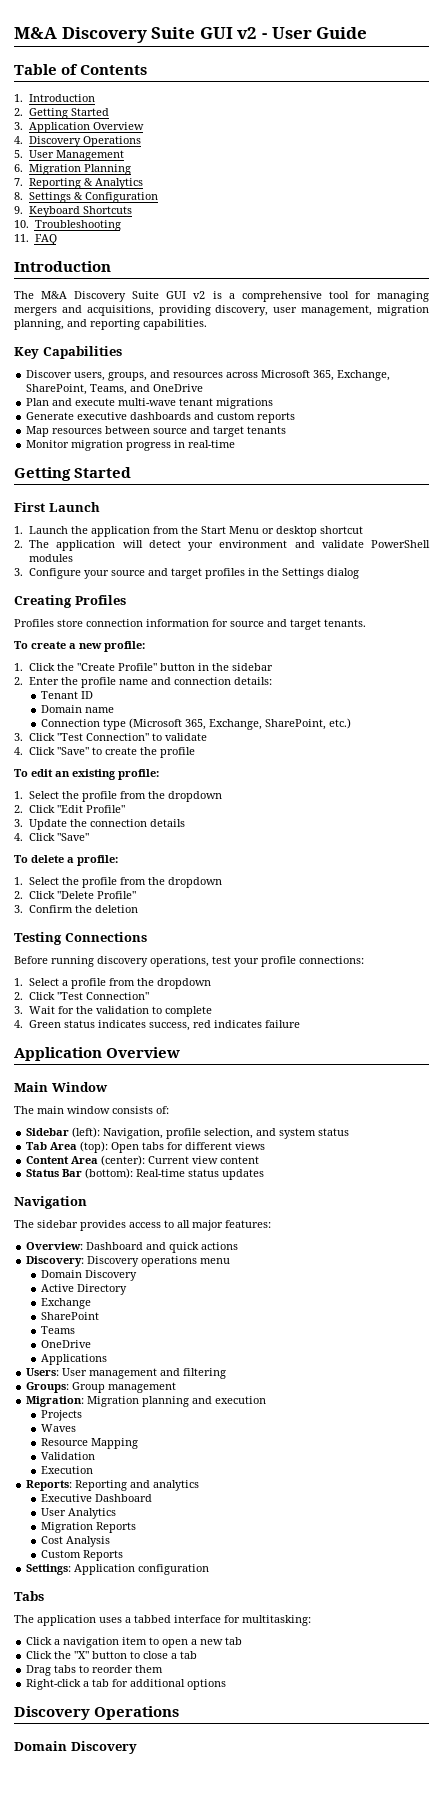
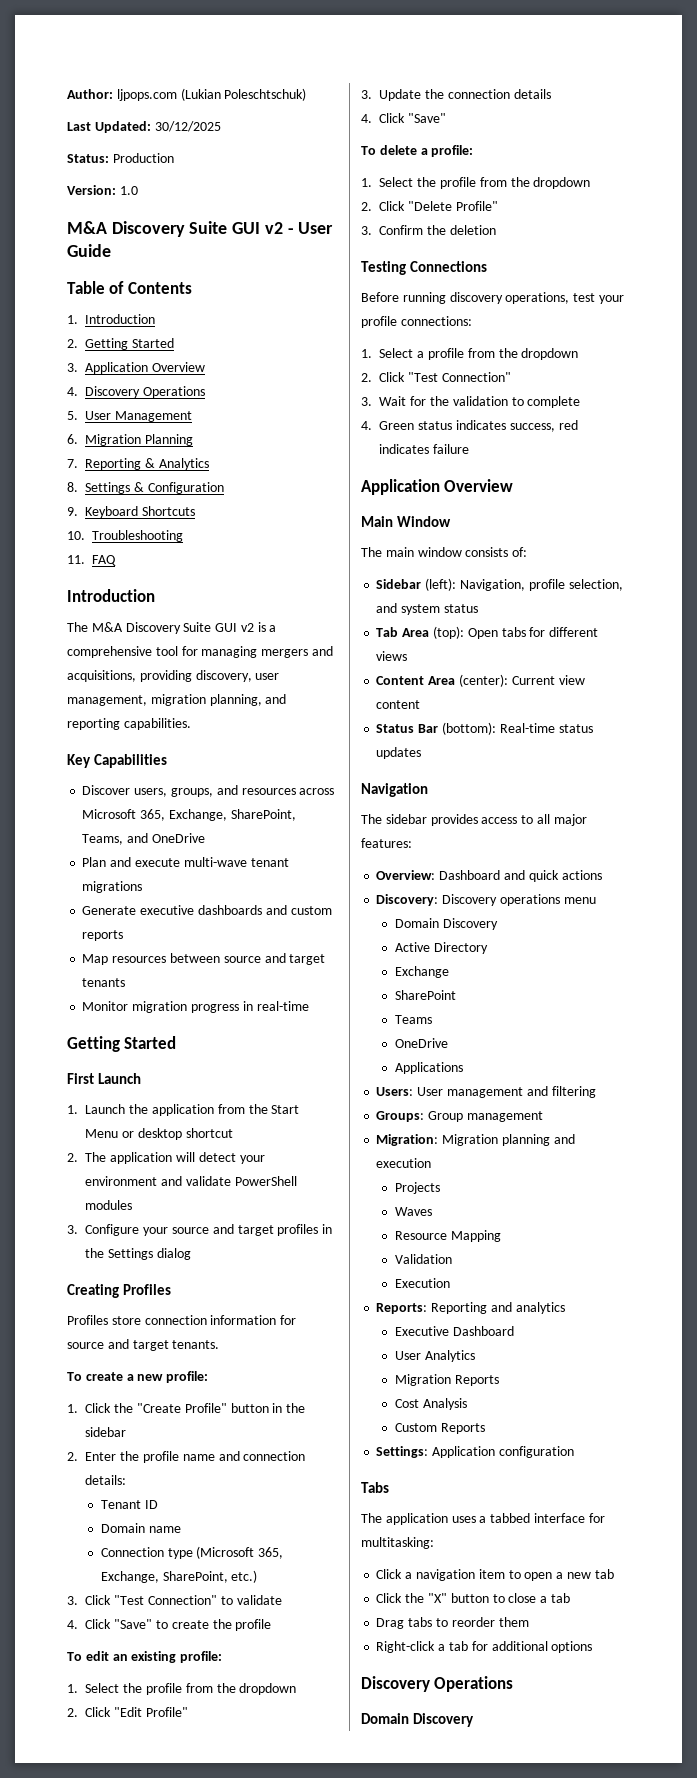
(14, 33) none -> [67,88,307,101] [67,121,221,133] [67,153,174,163] [67,185,138,195] Author: ljpops.com (Lukian Poleschtschuk) // Last Updated: 30/12/2025 // Status: Production // Version: 1.0 //

